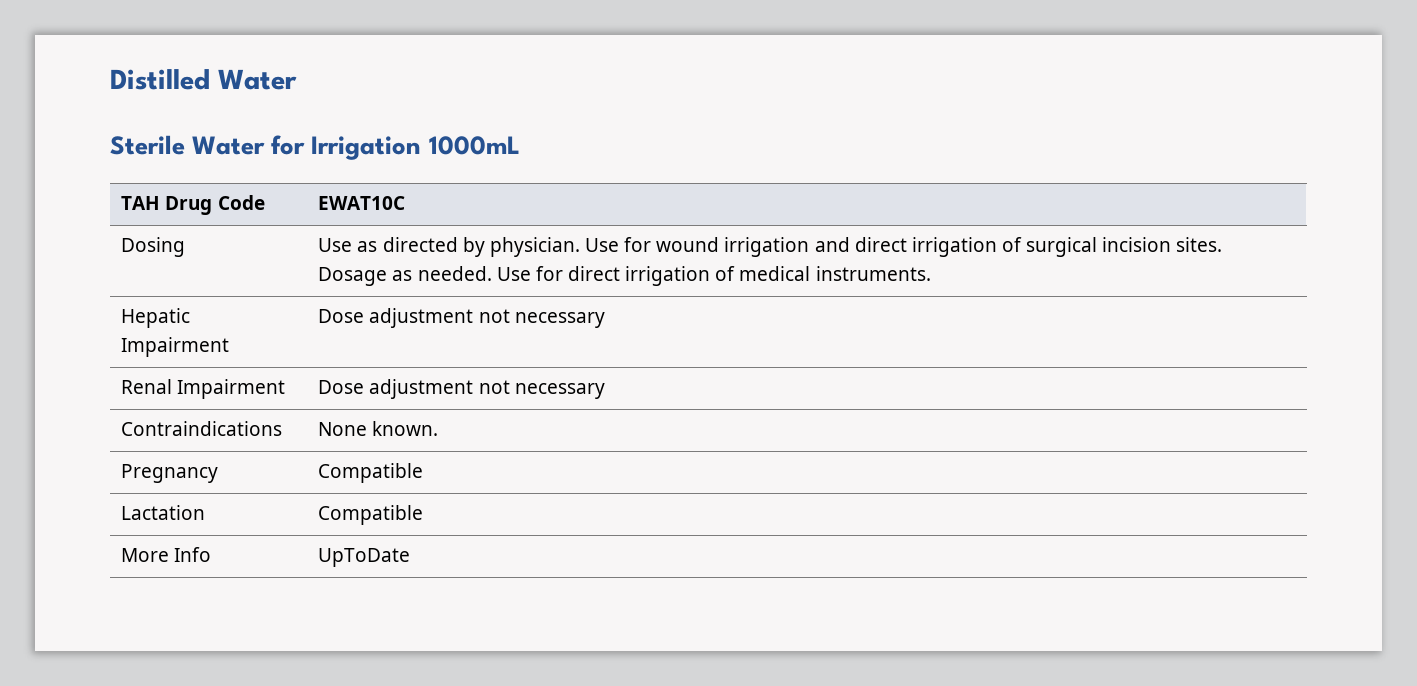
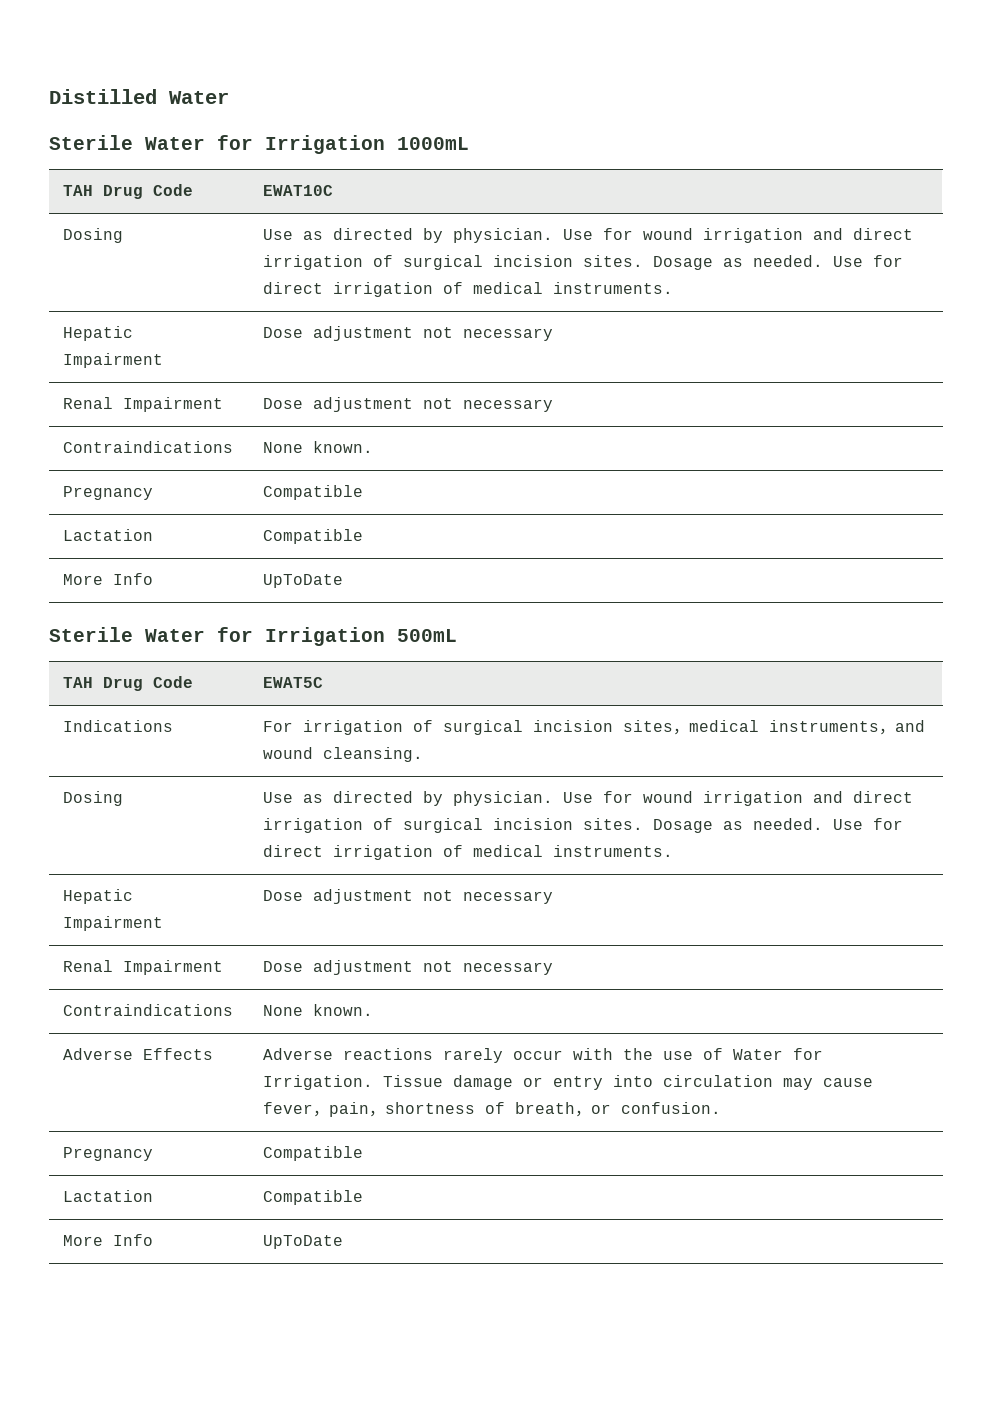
(411, 557) none -> [49,627,457,646] [62,676,193,691] [262,677,323,688] [62,720,173,732] [262,720,925,735] [262,747,423,762] [62,791,123,806] [262,791,913,806] [262,818,903,833] [262,845,673,860] [62,889,133,904] [62,916,163,931] [262,889,553,904] [62,960,223,975] [262,960,553,975] [62,1004,233,1016] [262,1004,373,1016] [62,1048,213,1060] [262,1048,823,1063] [262,1075,873,1090] [262,1102,721,1117] [62,1147,153,1161] [262,1146,363,1161] [62,1190,153,1202] [262,1190,363,1205] [62,1234,153,1246] [262,1235,343,1249] // Sterile Water for Irrigation 500mL // TAH Drug Code | EWAT5C // Indications | For irrigation of surgical incision sites，medical instruments，and wound cleansing. // Dosing | Use as directed by physician. Use for wound irrigation and direct irrigation of surgical incision sites. Dosage as needed. Use for direct irrigation of medical instruments. // Hepatic Impairment | Dose adjustment not necessary // Renal Impairment | Dose adjustment not necessary // Contraindications | None known. // Adverse Effects | Adverse reactions rarely occur with the use of Water for Irrigation. Tissue damage or entry into circulation may cause fever，pain，shortness of breath，or confusion. // Pregnancy | Compatible // Lactation | Compatible // More Info | UpToDate

